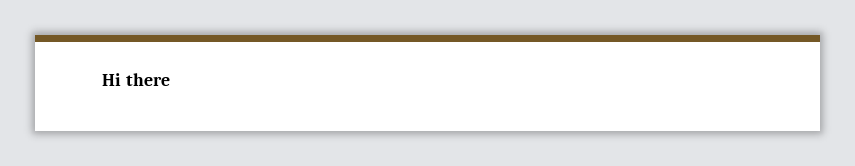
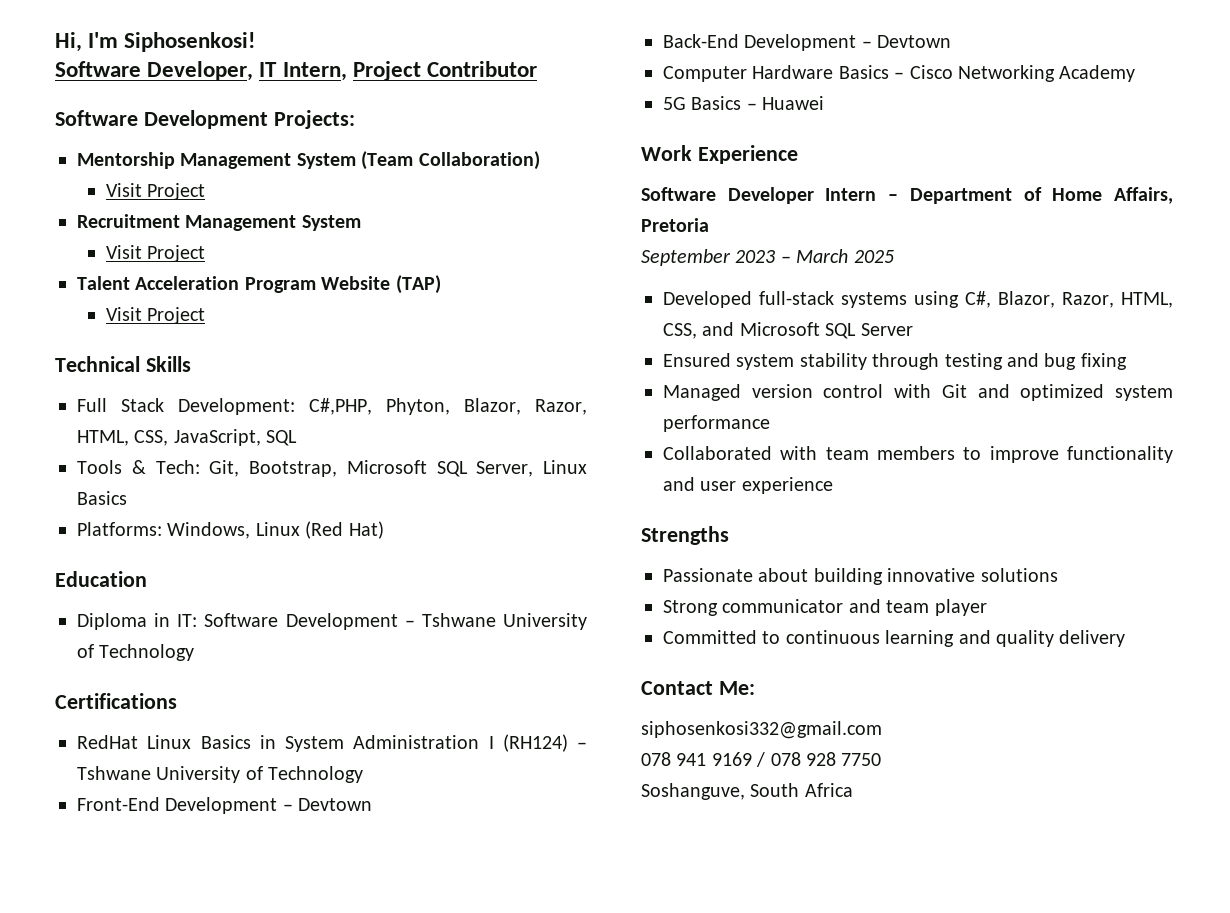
[102,73,170,86] Hi there -> [55,32,256,52] [55,61,538,81] [55,110,355,129] [77,151,540,170] [105,183,206,200] [77,214,361,231] [105,245,206,262] [77,275,441,294] [105,307,206,324] [55,356,191,372] [77,398,587,415] [77,429,298,446] [77,460,587,477] [77,491,127,505] [77,521,384,539] [55,571,147,587] [77,613,587,630] [77,644,195,661] [55,693,177,709] [77,734,587,752] [77,766,364,783] [77,797,373,814] [663,34,952,51] [663,65,1136,82] [663,96,825,110] [641,145,798,164] [641,187,1173,204] [641,218,709,232] [641,249,894,266] [663,291,1173,308] [663,322,913,339] [663,353,1127,370] [663,384,1173,401] [663,415,770,432] [663,446,1173,463] [663,477,833,494] [641,526,729,545] [663,568,1058,585] [663,599,987,616] [663,630,1126,647] [641,681,755,695] [641,721,882,739] [641,752,882,767] [641,783,853,800] Hi, I'm Siphosenkosi! // Software Developer, IT Intern, Project Contributor // Software Development Projects: // Mentorship Management System (Team Collaboration) // Visit Project // Recruitment Management System // Visit Project // Talent Acceleration Program Website (TAP) // Visit Project // Technical Skills // Full Stack Development: C#,PHP, Phyton, Blazor, Razor, HTML, CSS, JavaScript, SQL // Tools & Tech: Git, Bootstrap, Microsoft SQL Server, Linux Basics // Platforms: Windows, Linux (Red Hat) // Education // Diploma in IT: Software Development – Tshwane University of Technology // Certifications // RedHat Linux Basics in System Administration I (RH124) – Tshwane University of Technology // Front-End Development – Devtown // Back-End Development – Devtown // Computer Hardware Basics – Cisco Networking Academy // 5G Basics – Huawei // Work Experience // Software Developer Intern – Department of Home Affairs, Pretoria // September 2023 – March 2025 // Developed full-stack systems using C#, Blazor, Razor, HTML, CSS, and Microsoft SQL Server // Ensured system stability through testing and bug fixing // Managed version control with Git and optimized system performance // Collaborated with team members to improve functionality and user experience // Strengths // Passionate about building innovative solutions // Strong communicator and team player // Committed to continuous learning and quality delivery // Contact Me: // siphosenkosi332@gmail.com // 078 941 9169 / 078 928 7750 // Soshanguve, South Africa

